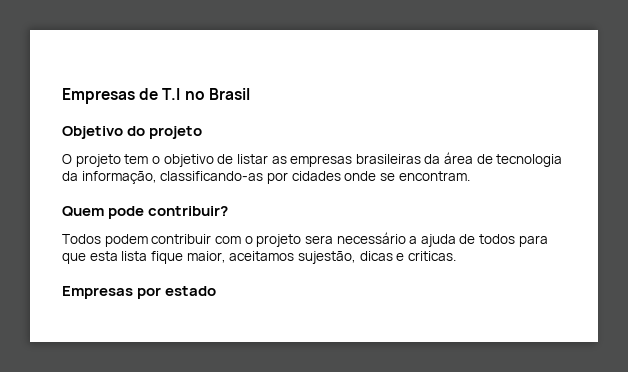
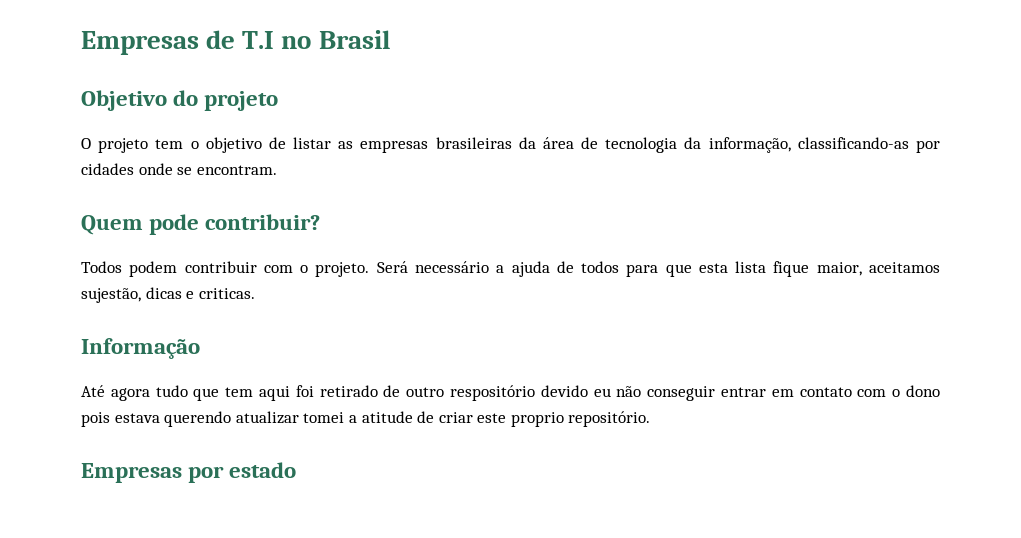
[256,234,333,247] projeto sera -> [315,261,408,277] projeto. Será
(456, 256) none -> [81,338,200,359] [81,385,940,401] [81,411,651,427] // Informação // Até agora tudo que tem aqui foi retirado de outro respositório devido eu não conseguir entrar em contato com o dono pois estava querendo atualizar tomei a atitude de criar este proprio repositório.

